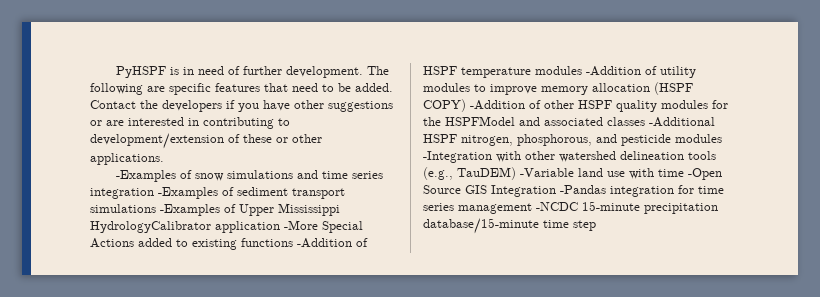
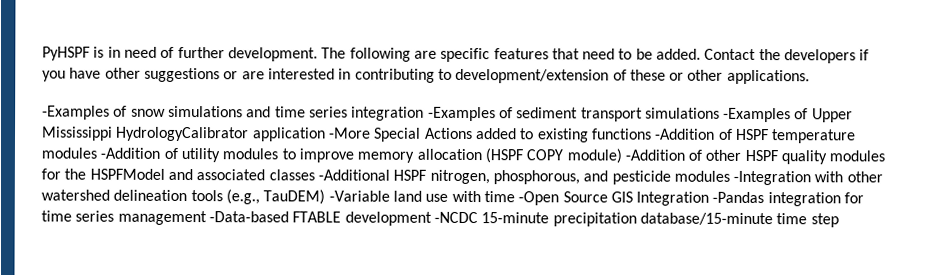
[423,99,466,112] COPY) -> [526,148,622,164] COPY module)
(532, 208) none -> [208,211,432,226] -Data-based FTABLE development

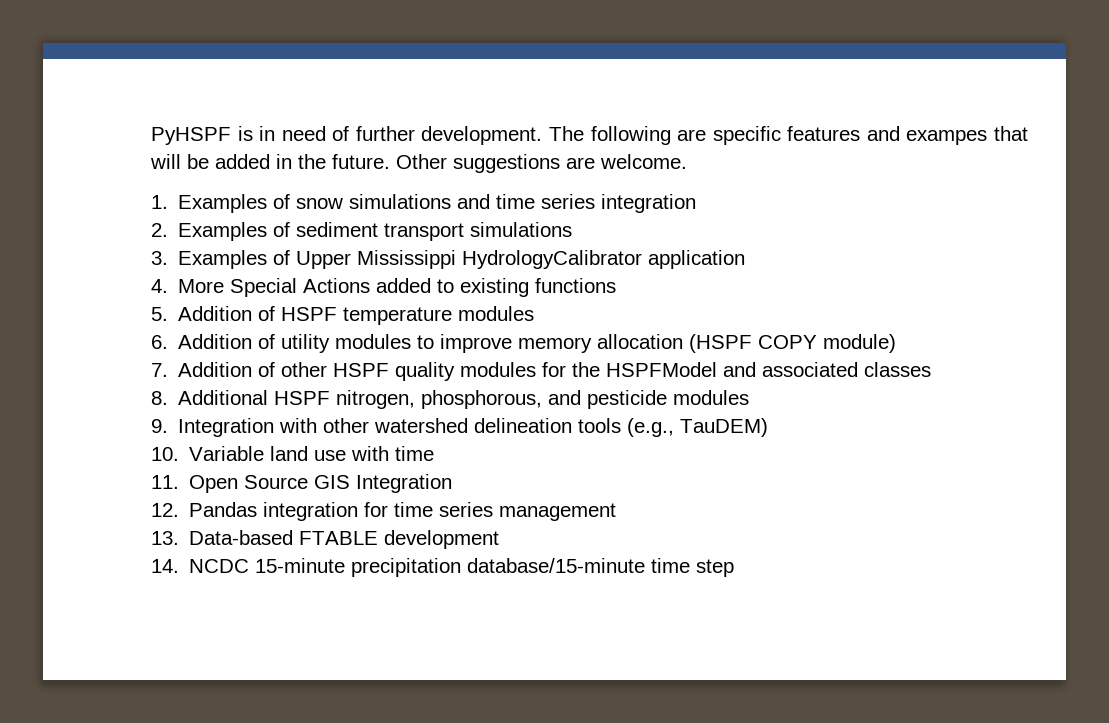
[551,48,870,64] [42,67,810,85] [42,105,110,120] that need to be added. Contact the developers if you have other suggestions or are interested in contributing to development/extension of these or other applications. // -Examples -> [866,126,1028,145] [150,154,687,173] [151,194,268,213] and exampes that will be added in the future. Other suggestions are welcome. // 1. Examples
[427,106,496,122] -Examples -> [151,222,268,241] // 2. Examples
[723,107,792,123] -Examples -> [151,250,268,269] // 3. Examples
[328,127,371,139] -More -> [151,279,225,293] // 4. More
[655,128,716,140] -Addition -> [151,306,253,321] // 5. Addition
[100,147,161,159] -Addition -> [151,334,253,349] // 6. Addition
[624,149,685,161] -Addition -> [151,362,253,377] // 7. Addition
[317,169,390,181] -Additional -> [151,390,269,405] // 8. Additional
[733,170,812,186] -Integration -> [151,418,275,437] // 9. Integration
[328,190,390,202] -Variable -> [151,446,265,461] // 10. Variable
[518,191,560,206] -Open -> [151,475,239,493] // 11. Open
[712,191,765,204] -Pandas -> [151,502,258,517] // 12. Pandas
[208,211,289,223] -Data-based -> [151,530,294,545] // 13. Data-based
[433,211,478,224] -NCDC -> [151,559,250,573] // 14. NCDC

